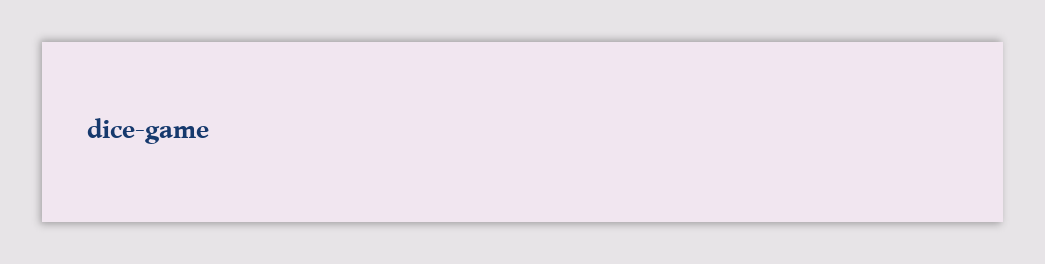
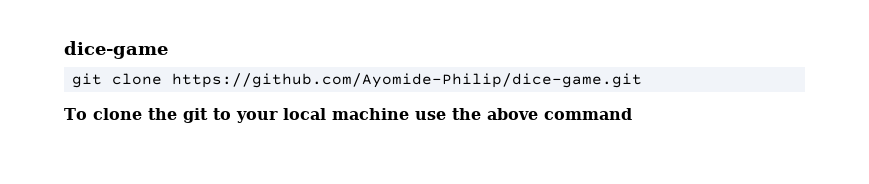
(209, 131) none -> [71,73,642,88] [64,108,632,123] // git clone https://github.com/Ayomide-Philip/dice-game.git // To clone the git to your local machine use the above command

